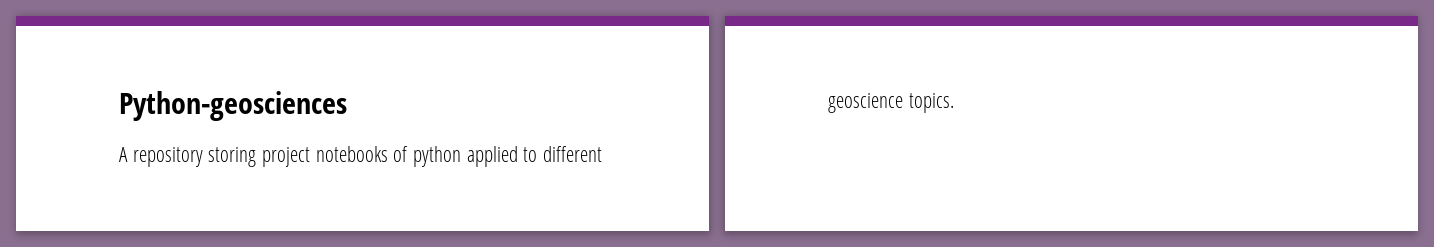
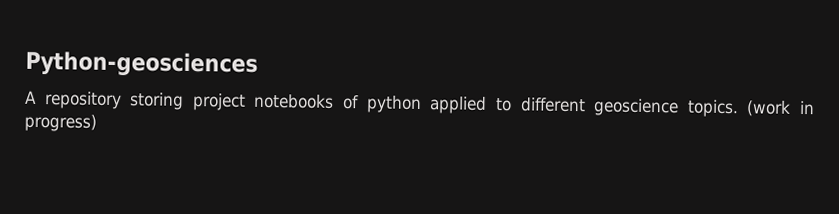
(954, 103) none -> [746,100,816,117] [24,113,97,132] (work in progress)

